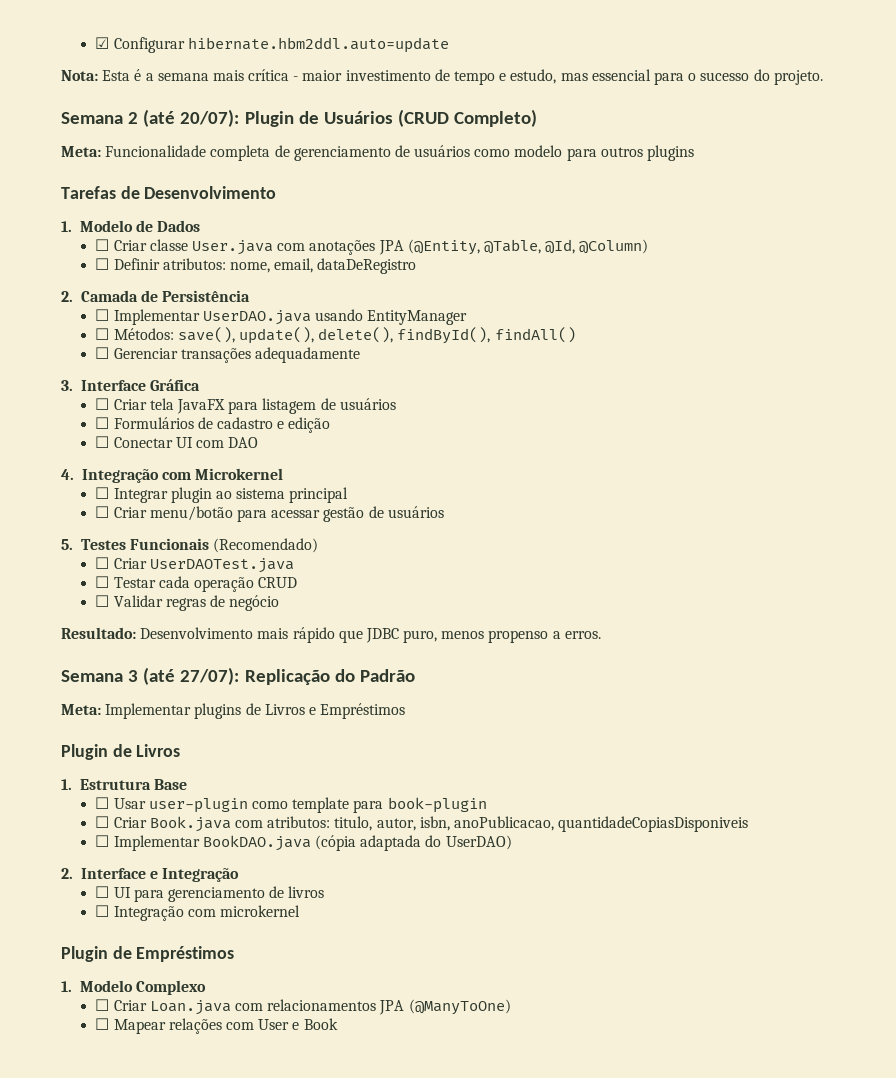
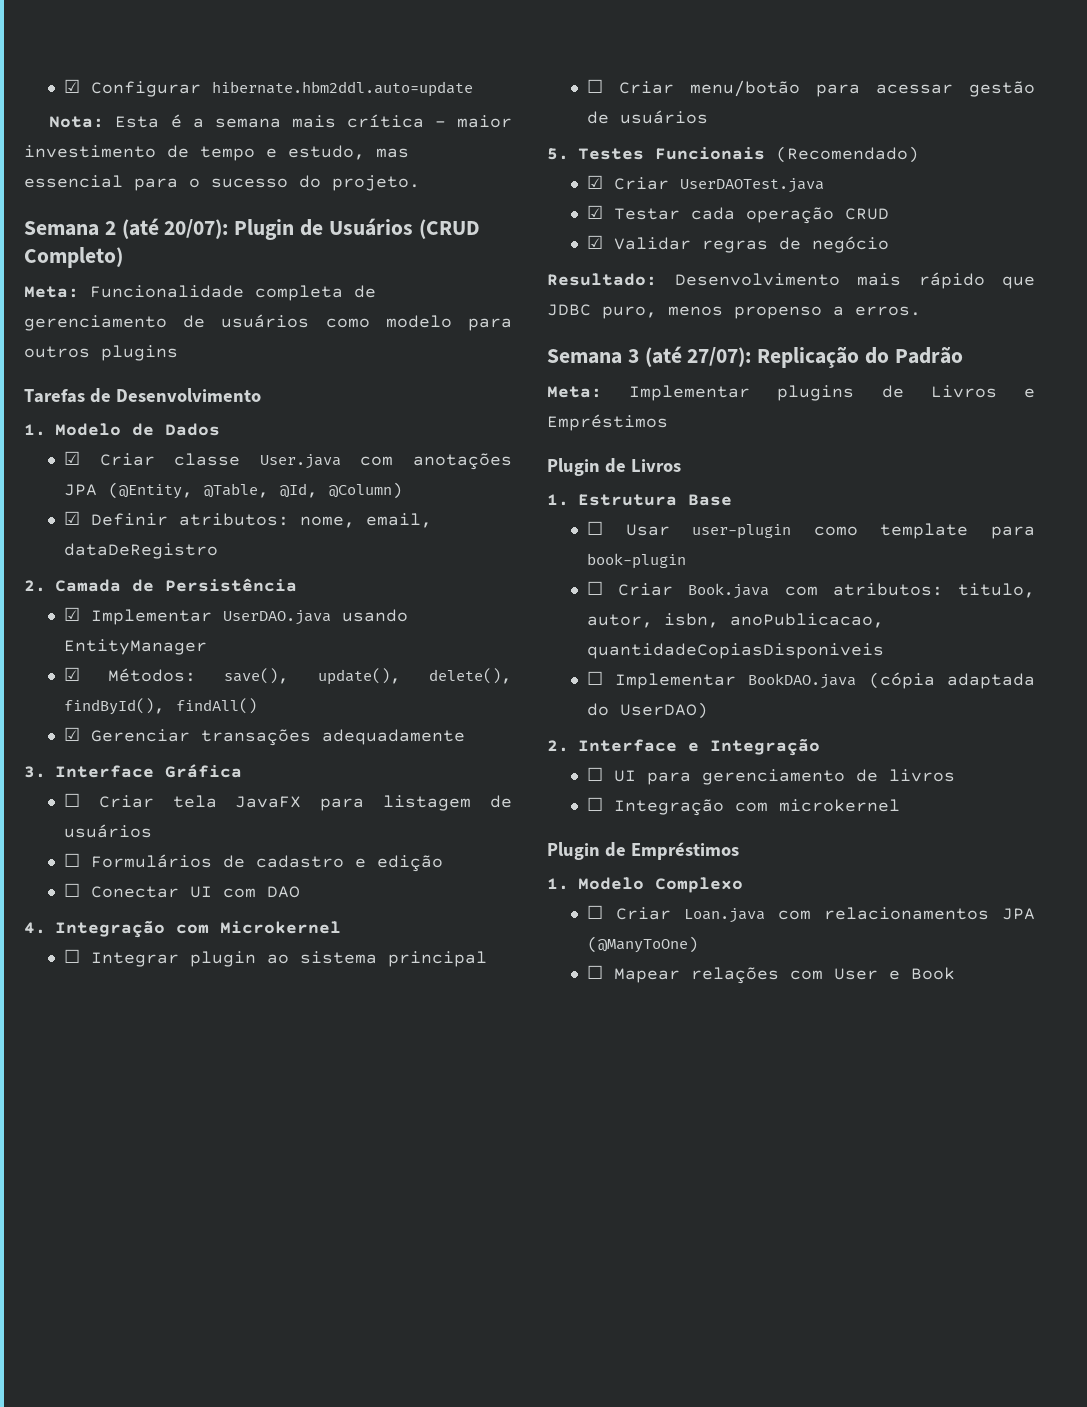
[95,239,110,251] ☐ -> [63,451,80,465] ☑
[95,258,110,270] ☐ -> [63,511,80,525] ☑
[95,309,110,321] ☐ -> [63,607,80,621] ☑
[95,328,110,340] ☐ -> [63,667,80,681] ☑
[95,347,110,359] ☐ -> [63,727,80,741] ☑
[95,557,110,569] ☐ -> [586,175,603,189] ☑
[95,576,110,588] ☐ -> [586,205,603,219] ☑
[95,595,110,607] ☐ -> [586,235,603,249] ☑

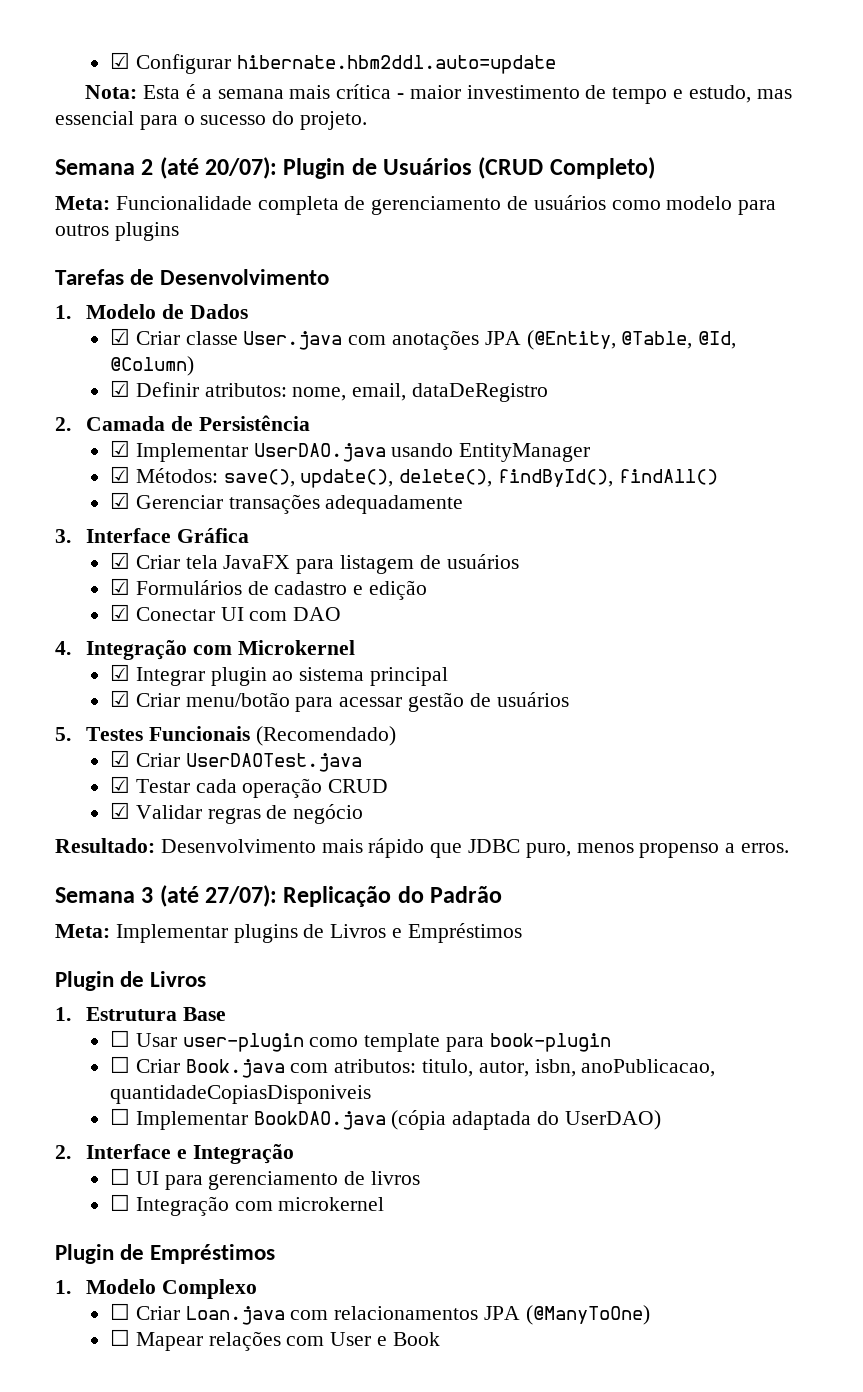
[63,793,80,807] ☐ -> [109,552,130,569] ☑
[63,853,80,867] ☐ -> [109,578,130,595] ☑
[63,883,80,897] ☐ -> [109,604,130,621] ☑
[63,949,80,963] ☐ -> [109,664,130,681] ☑
[586,79,603,93] ☐ -> [109,690,130,707] ☑

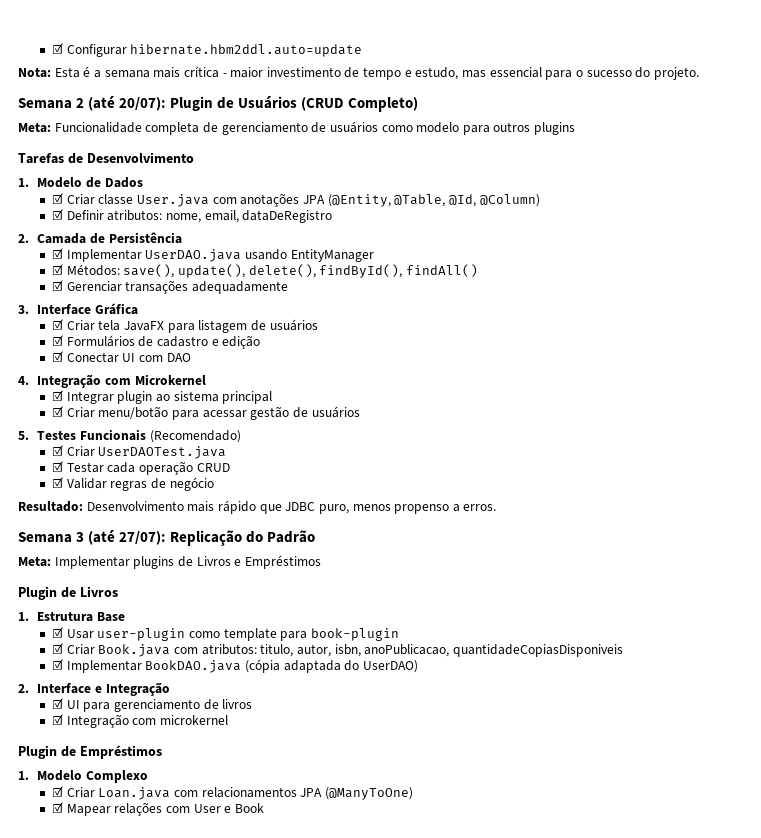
[109,1030,130,1047] ☐ -> [52,627,64,638] ☑
[109,1056,130,1073] ☐ -> [52,643,64,654] ☑
[109,1108,130,1125] ☐ -> [52,659,64,670] ☑
[109,1168,130,1185] ☐ -> [52,698,64,709] ☑
[109,1194,130,1211] ☐ -> [52,714,64,725] ☑
[109,1303,130,1320] ☐ -> [52,786,64,797] ☑
[109,1329,130,1346] ☐ -> [52,802,64,813] ☑

